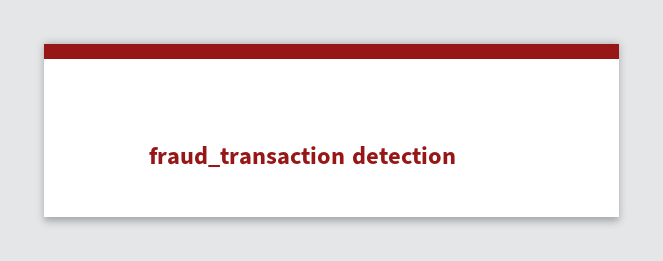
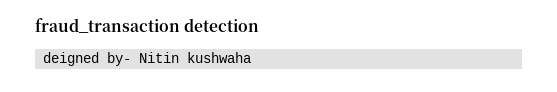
(456, 155) none -> [42,52,251,66] // deigned by- Nitin kushwaha

